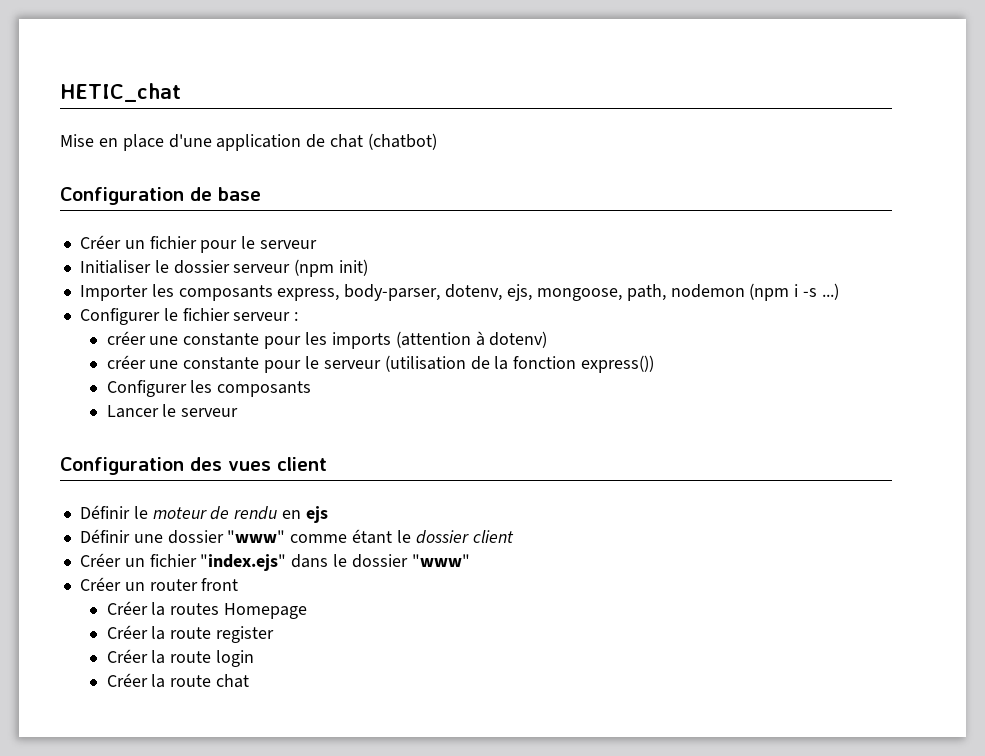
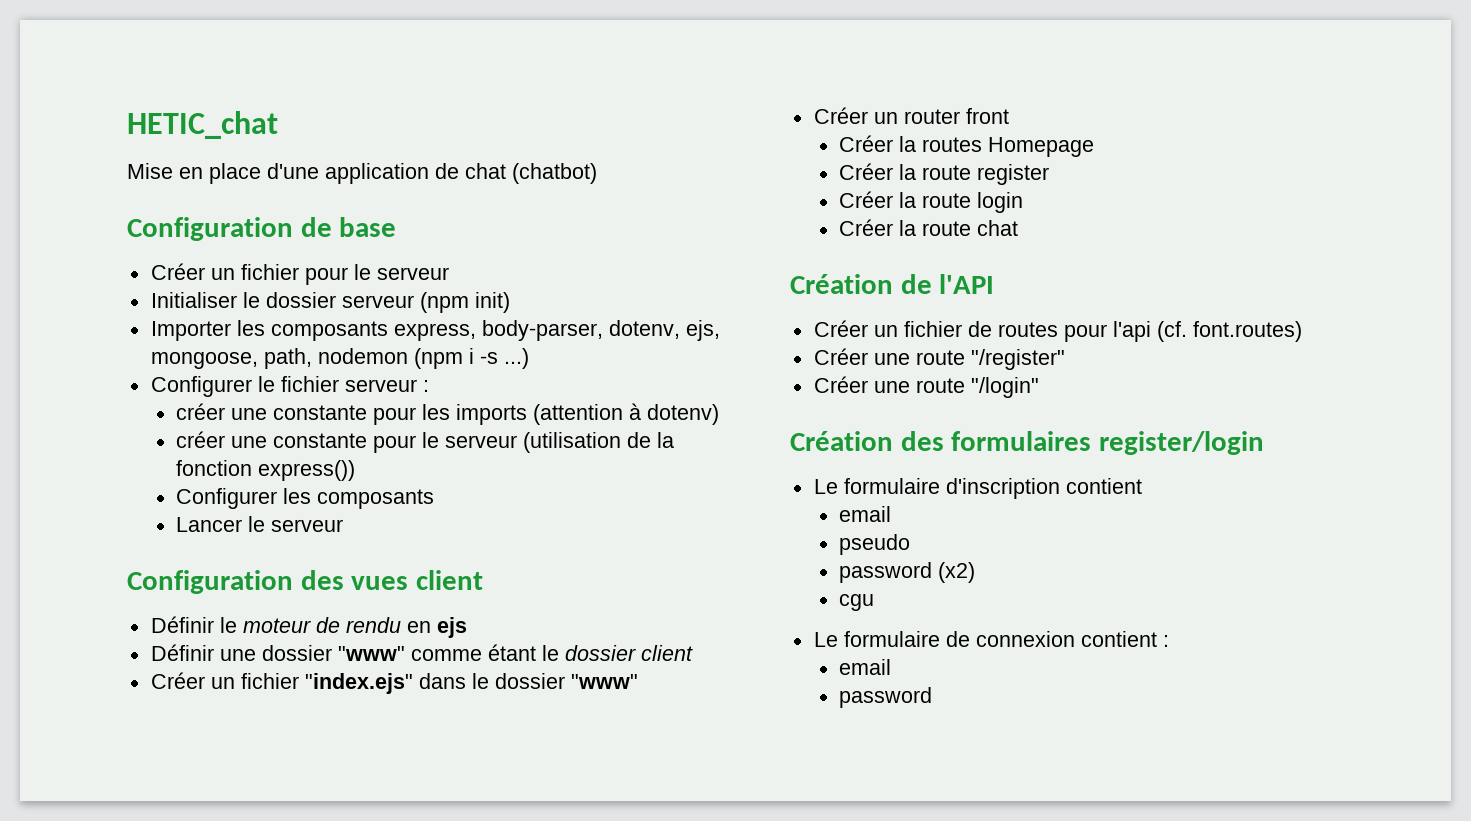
(250, 681) none -> [790,274,995,294] [813,320,1302,342] [813,348,1065,370] [813,376,1039,398] [790,431,1265,455] [813,478,1142,499] [839,506,892,522] [839,534,911,555] [839,562,976,583] [839,594,875,611] [813,631,1169,647] [839,659,892,675] [839,687,933,708] // Création de l'API // Créer un fichier de routes pour l'api (cf. font.routes) // Créer une route "/register" // Créer une route "/login" // Création des formulaires register/login // Le formulaire d'inscription contient // email // pseudo // password (x2) // cgu // Le formulaire de connexion contient : // email // password

